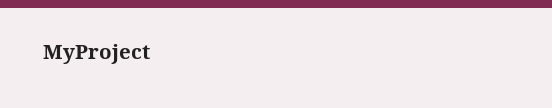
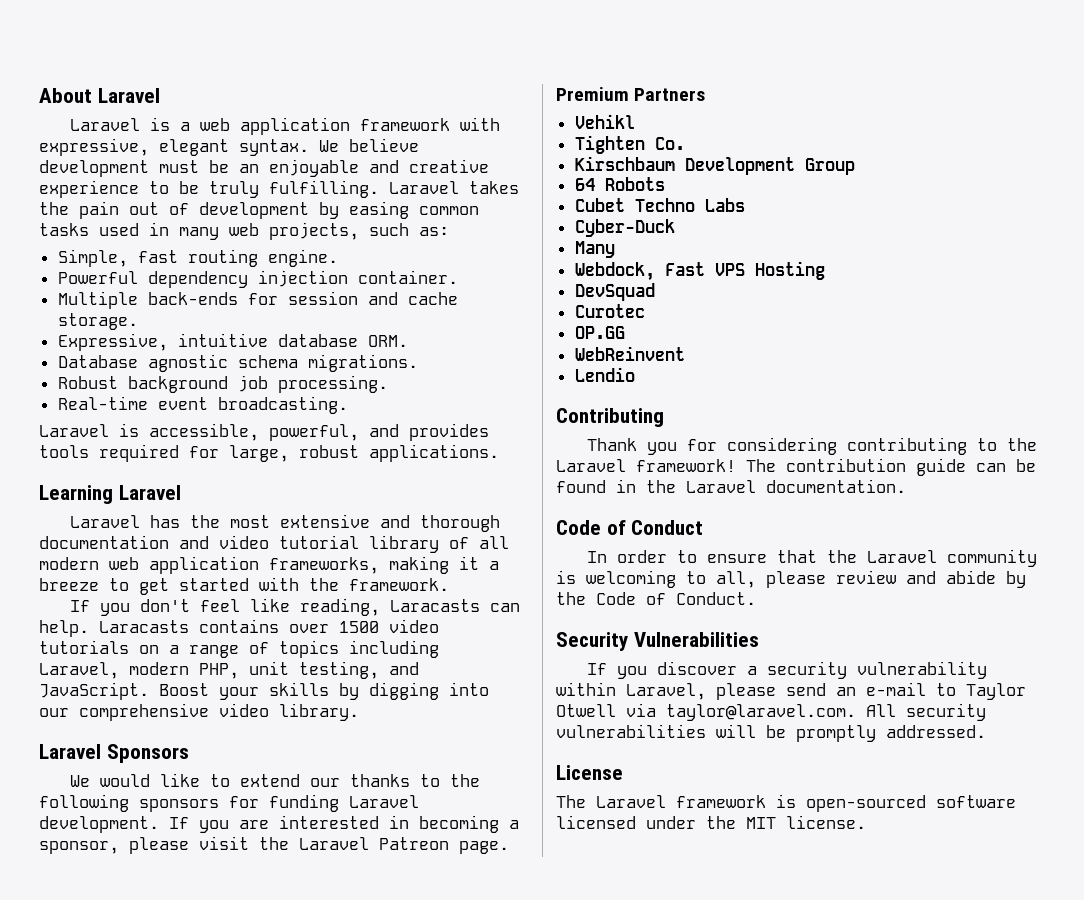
[43,44,150,64] MyProject -> [39,88,160,103] [69,117,500,135] [39,138,419,156] [39,159,489,177] [39,180,519,198] [39,201,479,219] [39,222,449,240] [57,249,338,267] [57,270,458,288] [57,291,458,309] [57,313,138,330] [57,333,408,351] [57,354,418,372] [57,375,388,393] [57,396,348,414] [39,423,489,441] [39,444,499,462] [39,485,181,504] [69,514,500,532] [39,535,509,553] [39,556,499,574] [39,577,449,595] [69,598,520,616] [39,619,439,637] [39,640,439,658] [39,661,419,679] [39,682,489,700] [39,703,359,721] [39,744,189,763] [69,773,480,787] [39,794,419,812] [39,815,519,833] [39,836,509,854] [556,87,706,101] [574,114,635,129] [574,135,685,154] [574,156,855,175] [574,177,665,191] [574,198,745,212] [574,219,675,237] [574,241,615,258] [574,261,825,281] [574,283,655,301] [574,304,645,318] [574,326,625,339] [574,346,685,361] [574,367,635,382] [556,408,664,427] [586,437,1037,455] [556,458,1036,476] [556,479,906,493] [556,520,704,535] [586,549,1037,567] [556,570,1026,588] [556,592,756,605] [556,632,759,651] [586,661,987,679] [556,682,1026,700] [556,703,986,721] [556,724,986,742] [556,765,623,780] [556,794,1016,812] [556,815,866,829] About Laravel // Laravel is a web application framework with expressive, elegant syntax. We believe development must be an enjoyable and creative experience to be truly fulfilling. Laravel takes the pain out of development by easing common tasks used in many web projects, such as: // Simple, fast routing engine. // Powerful dependency injection container. // Multiple back-ends for session and cache storage. // Expressive, intuitive database ORM. // Database agnostic schema migrations. // Robust background job processing. // Real-time event broadcasting. // Laravel is accessible, powerful, and provides tools required for large, robust applications. // Learning Laravel // Laravel has the most extensive and thorough documentation and video tutorial library of all modern web application frameworks, making it a breeze to get started with the framework. // If you don't feel like reading, Laracasts can help. Laracasts contains over 1500 video tutorials on a range of topics including Laravel, modern PHP, unit testing, and JavaScript. Boost your skills by digging into our comprehensive video library. // Laravel Sponsors // We would like to extend our thanks to the following sponsors for funding Laravel development. If you are interested in becoming a sponsor, please visit the Laravel Patreon page. // Premium Partners // Vehikl // Tighten Co. // Kirschbaum Development Group // 64 Robots // Cubet Techno Labs // Cyber-Duck // Many // Webdock, Fast VPS Hosting // DevSquad // Curotec // OP.GG // WebReinvent // Lendio // Contributing // Thank you for considering contributing to the Laravel framework! The contribution guide can be found in the Laravel documentation. // Code of Conduct // In order to ensure that the Laravel community is welcoming to all, please review and abide by the Code of Conduct. // Security Vulnerabilities // If you discover a security vulnerability within Laravel, please send an e-mail to Taylor Otwell via taylor@laravel.com. All security vulnerabilities will be promptly addressed. // License // The Laravel framework is open-sourced software licensed under the MIT license.

